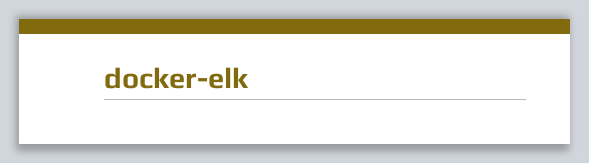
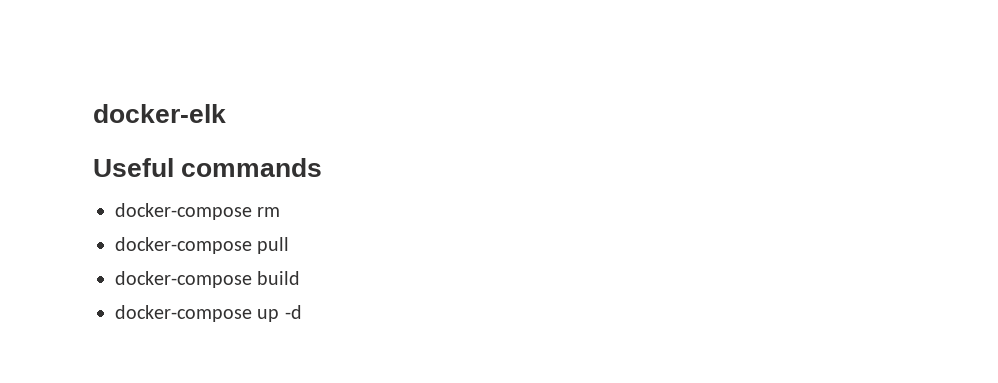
(249, 78) none -> [93,158,323,177] [115,203,281,220] [115,237,290,254] [115,271,301,288] [115,305,302,322] // Useful commands // docker-compose rm // docker-compose pull // docker-compose build // docker-compose up -d

